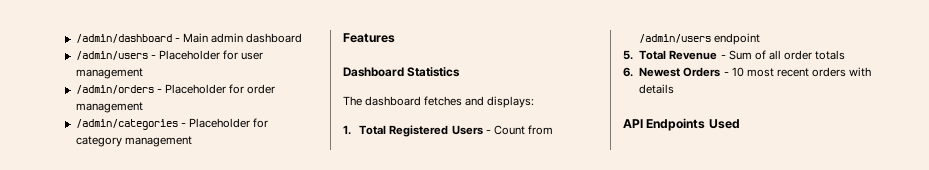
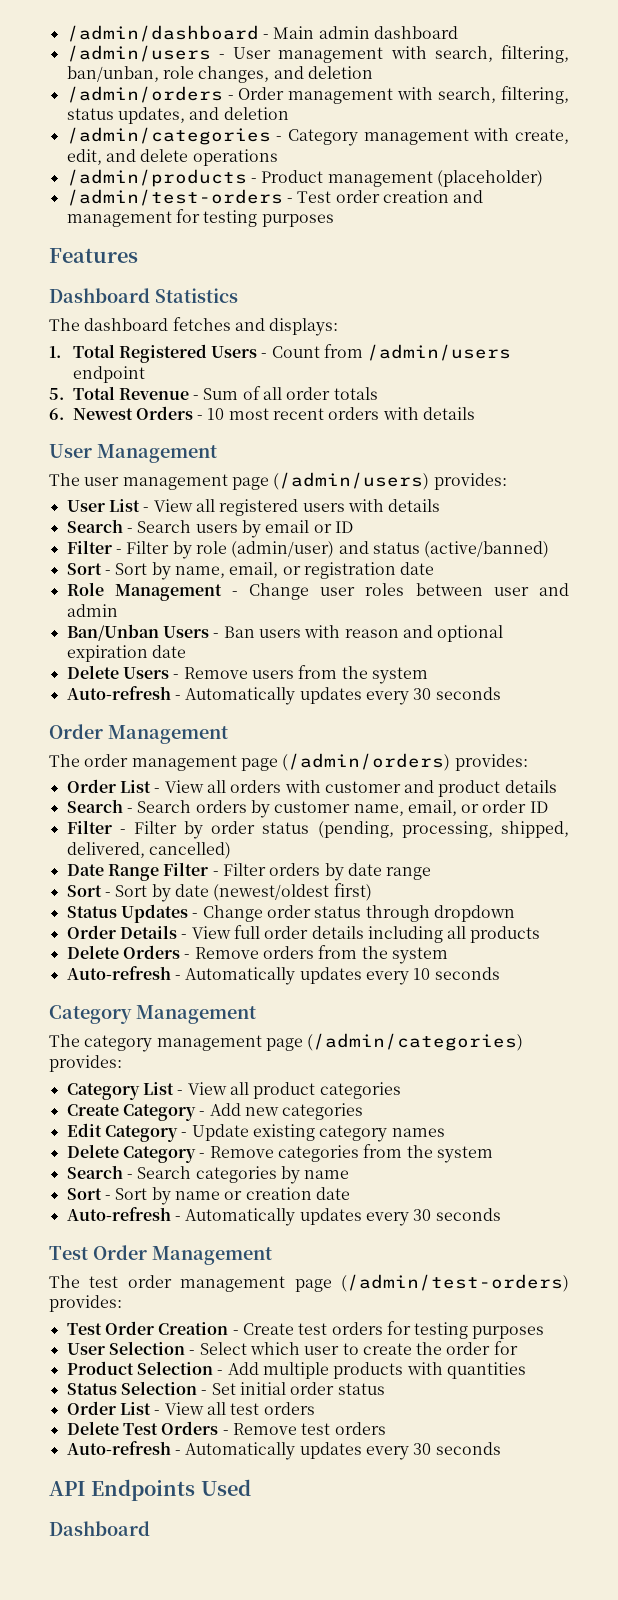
[158,50,264,60] [75,68,143,79] [75,84,276,94] [75,102,143,113] [75,118,268,130] [75,136,192,147] Placeholder for user management // /admin/orders - Placeholder for order management // /admin/categories - Placeholder for category management -> [233,45,570,63] [66,66,373,83] [66,86,569,104] [66,107,289,124] [66,127,569,146] [66,149,278,166] [66,169,543,187] [66,189,484,206] [66,209,334,227] User management with search, filtering, ban/unban, role changes, and deletion // /admin/orders - Order management with search, filtering, status updates, and deletion // /admin/categories - Category management with create, edit, and delete operations // /admin/products - Product management (placeholder) // /admin/test-orders - Test order creation and management for testing purposes
(675, 89) none -> [49,444,217,463] [49,472,507,490] [66,499,441,516] [66,519,353,538] [66,540,550,559] [66,562,435,580] [66,582,569,601] [66,604,118,617] [66,624,504,642] [66,645,186,662] [66,665,428,684] [66,686,501,705] [49,724,228,744] [49,753,528,771] [66,779,557,797] [66,799,548,818] [66,820,569,839] [66,842,231,859] [66,862,432,881] [66,883,372,902] [66,904,515,923] [66,925,541,943] [66,945,448,964] [66,966,500,985] [49,1005,256,1024] [49,1033,524,1052] [49,1055,122,1072] [66,1082,401,1100] [66,1103,364,1121] [66,1123,445,1142] [66,1144,493,1163] [66,1165,350,1184] [66,1187,350,1205] [66,1207,501,1226] [49,1245,272,1265] [49,1274,569,1292] [49,1295,122,1312] [66,1321,545,1339] [66,1341,518,1355] [66,1361,526,1379] [66,1381,385,1395] [66,1401,315,1415] [66,1421,386,1435] [66,1441,501,1460] // User Management // The user management page (/admin/users) provides: // User List - View all registered users with details // Search - Search users by email or ID // Filter - Filter by role (admin/user) and status (active/banned) // Sort - Sort by name, email, or registration date // Role Management - Change user roles between user and admin // Ban/Unban Users - Ban users with reason and optional expiration date // Delete Users - Remove users from the system // Auto-refresh - Automatically updates every 30 seconds // Order Management // The order management page (/admin/orders) provides: // Order List - View all orders with customer and product details // Search - Search orders by customer name, email, or order ID // Filter - Filter by order status (pending, processing, shipped, delivered, cancelled) // Date Range Filter - Filter orders by date range // Sort - Sort by date (newest/oldest first) // Status Updates - Change order status through dropdown // Order Details - View full order details including all products // Delete Orders - Remove orders from the system // Auto-refresh - Automatically updates every 10 seconds // Category Management // The category management page (/admin/categories) provides: // Category List - View all product categories // Create Category - Add new categories // Edit Category - Update existing category names // Delete Category - Remove categories from the system // Search - Search categories by name // Sort - Sort by name or creation date // Auto-refresh - Automatically updates every 30 seconds // Test Order Management // The test order management page (/admin/test-orders) provides: // Test Order Creation - Create test orders for testing purposes // User Selection - Select which user to create the order for // Product Selection - Add multiple products with quantities // Status Selection - Set initial order status // Order List - View all test orders // Delete Test Orders - Remove test orders // Auto-refresh - Automatically updates every 30 seconds
(740, 124) none -> [49,1521,150,1536] // Dashboard

